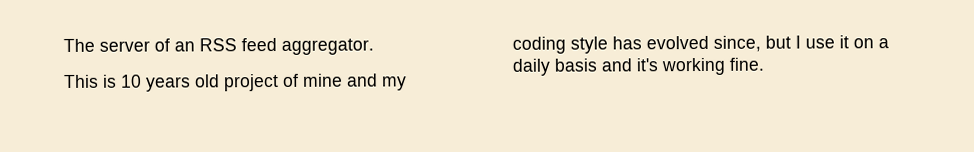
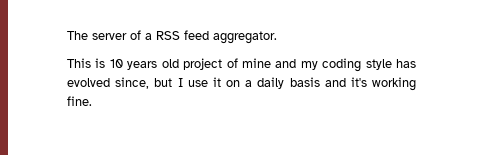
[174,41,195,52] an -> [145,33,152,40] a

